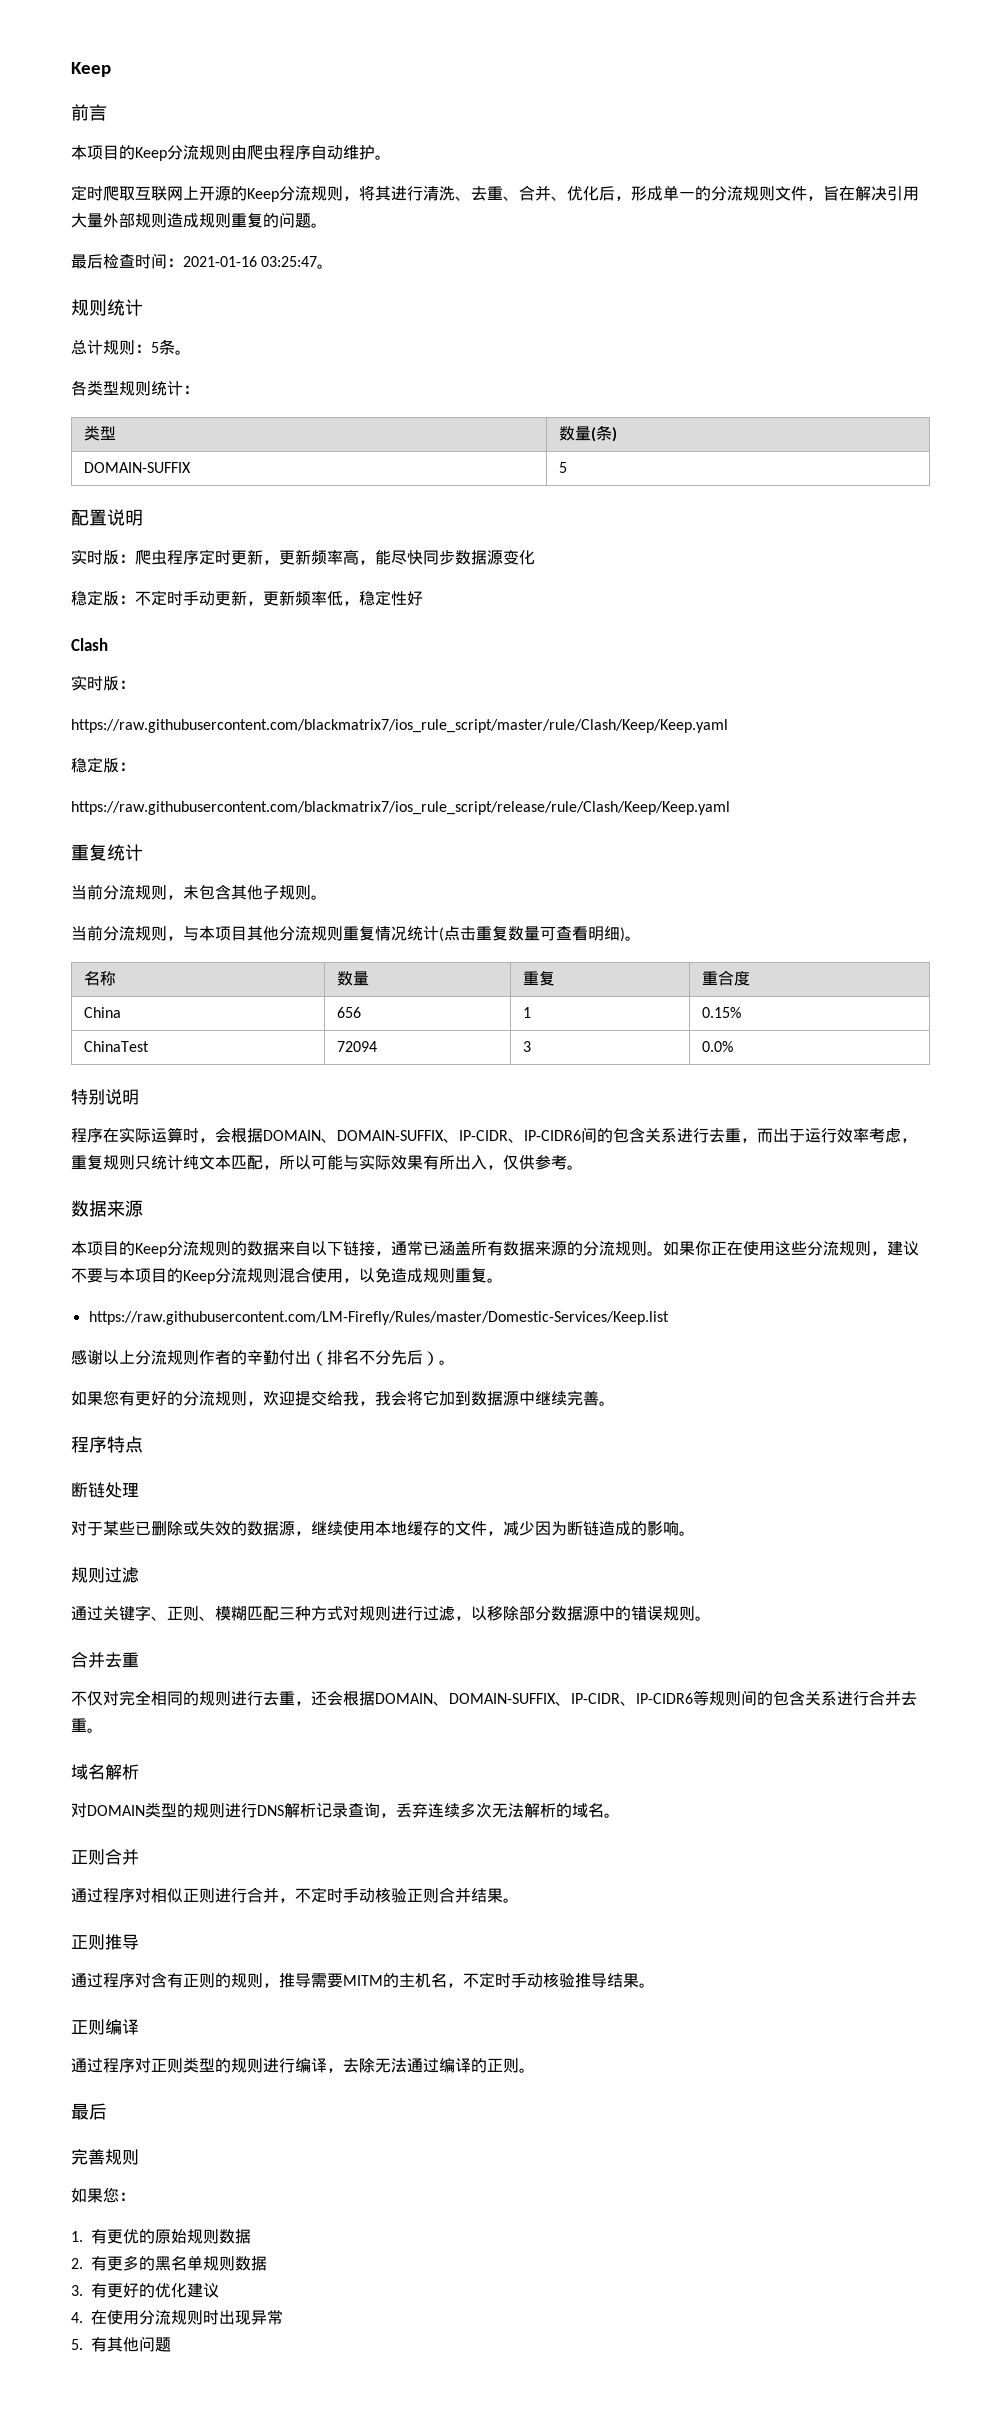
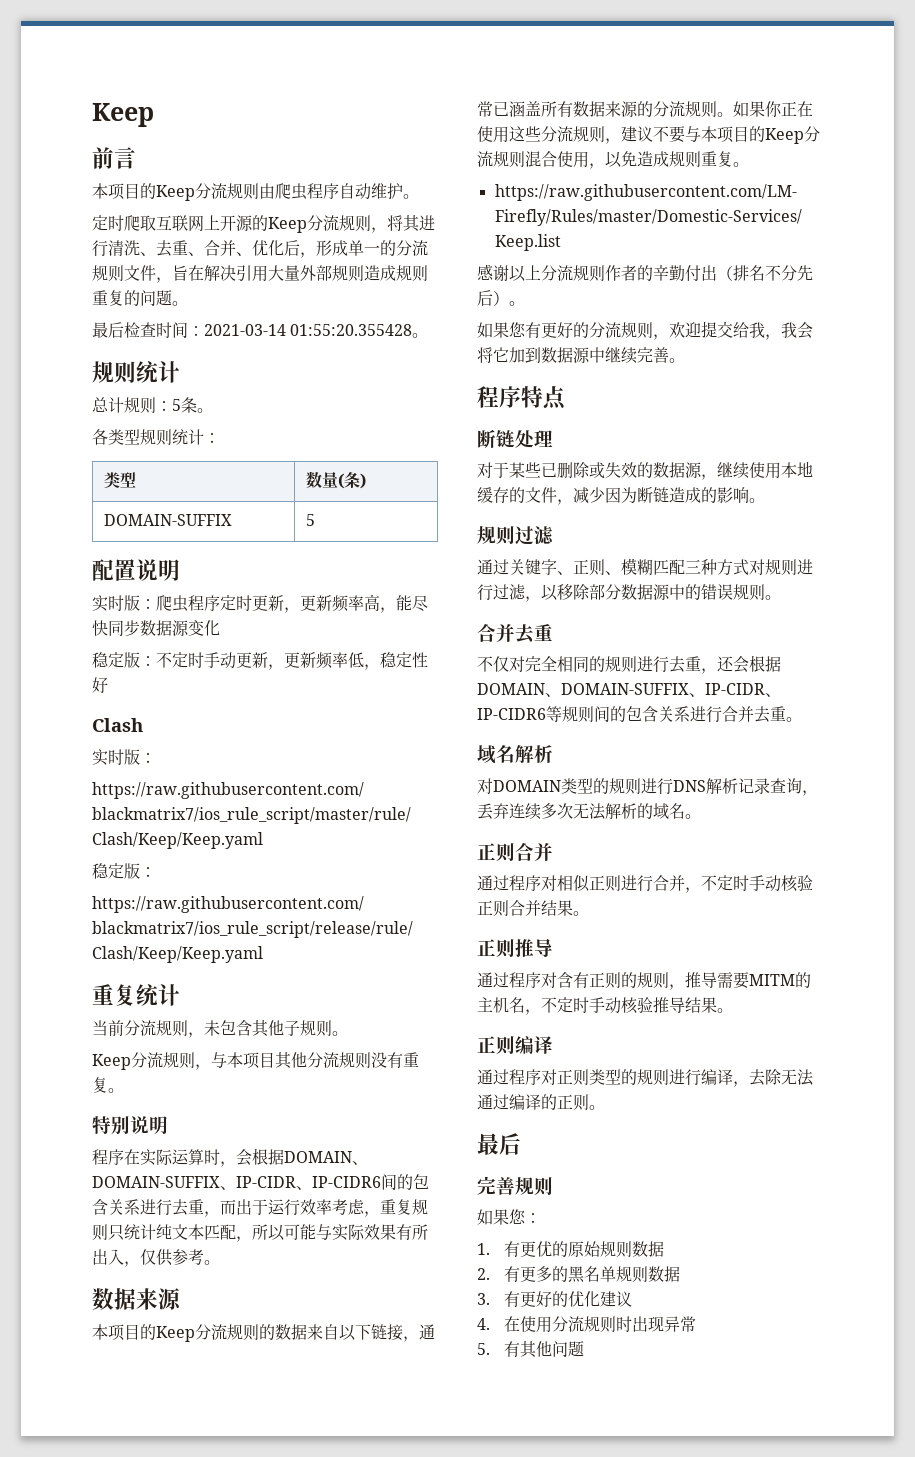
[183,256,318,267] 2021-01-16 03:25:47 -> [204,324,413,336] 2021-03-14 01:55:20.355428
[71,925,103,941] 当前 -> [92,1054,131,1070] Keep
[343,926,641,942] [83,971,116,986] [336,971,369,986] [522,971,555,986] [701,970,750,986] [83,1007,121,1018] [336,1007,361,1018] [522,1007,531,1018] [701,1007,741,1018] [83,1041,149,1052] [336,1041,377,1052] [522,1041,531,1052] [701,1041,733,1052] 重复情况统计(点击重复数量可查看明细)。 // 名称 | 数量 | 重复 | 重合度 // China | 656 | 1 | 0.15% // ChinaTest | 72094 | 3 | 0.0% -> [371,1052,419,1068] [92,1077,124,1093] 没有重复。

